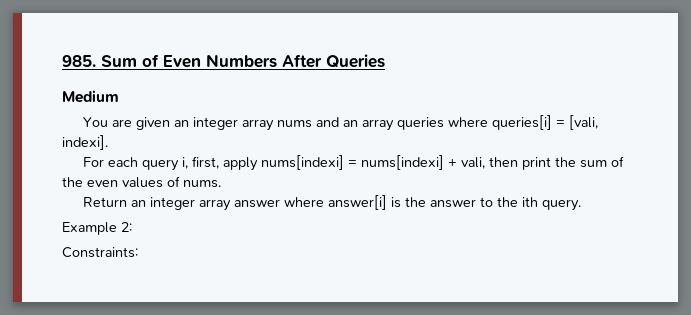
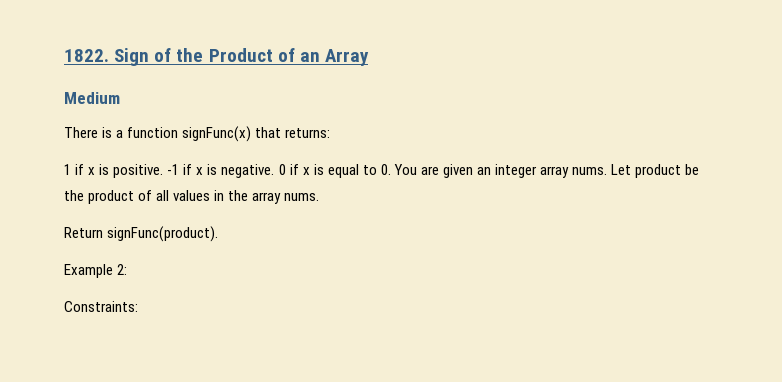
[62,54,385,68] [62,90,119,103] 985. Sum of Even Numbers After Queries // Medium // -> [64,48,369,66] [64,92,120,104] [64,126,331,142] [64,164,391,178] 1822. Sign of the Product of an Array // Medium // There is a function signFunc(x) that returns: // 1 if x is positive. -1 if x is negative. 0 if x is equal to 0.
[277,115,599,131] [62,135,108,150] [83,155,625,171] [62,176,221,188] [83,195,582,211] nums and an array queries where queries[i] = [vali, indexi]. // For each query i, first, apply nums[indexi] = nums[indexi] + vali, then print the sum of the even values of nums. // Return an integer array answer where answer[i] is the answer to the ith query. -> [572,164,700,178] [64,190,320,204] [64,226,219,242] nums. Let product be the product of all values in the array nums. // Return signFunc(product).

